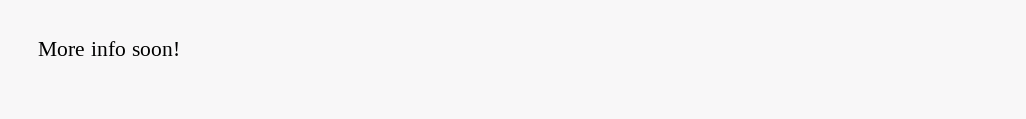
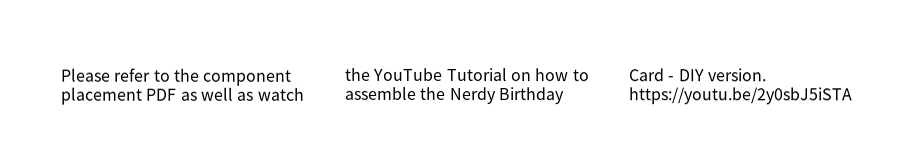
[38,41,180,56] More info soon! -> [61,67,293,86] [60,87,304,105] [345,67,590,82] [344,86,564,105] [629,68,767,82] [628,87,852,105] Please refer to the component placement PDF as well as watch the YouTube Tutorial on how to assemble the Nerdy Birthday Card - DIY version. https://youtu.be/2y0sbJ5iSTA

